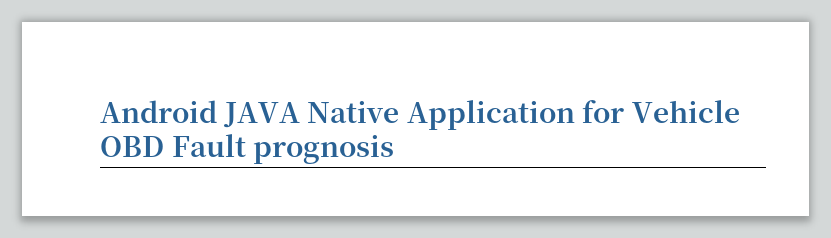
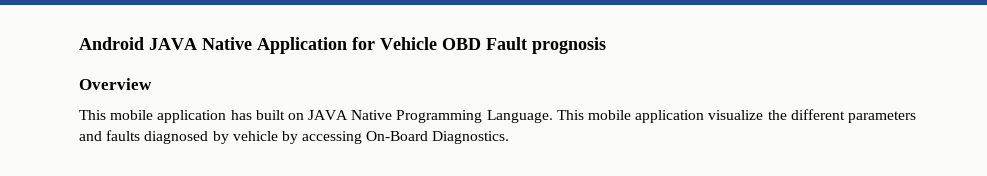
(395, 149) none -> [79,78,152,90] [79,109,916,123] [79,130,510,144] // Overview // This mobile application has built on JAVA Native Programming Language. This mobile application visualize the different parameters and faults diagnosed by vehicle by accessing On-Board Diagnostics.

